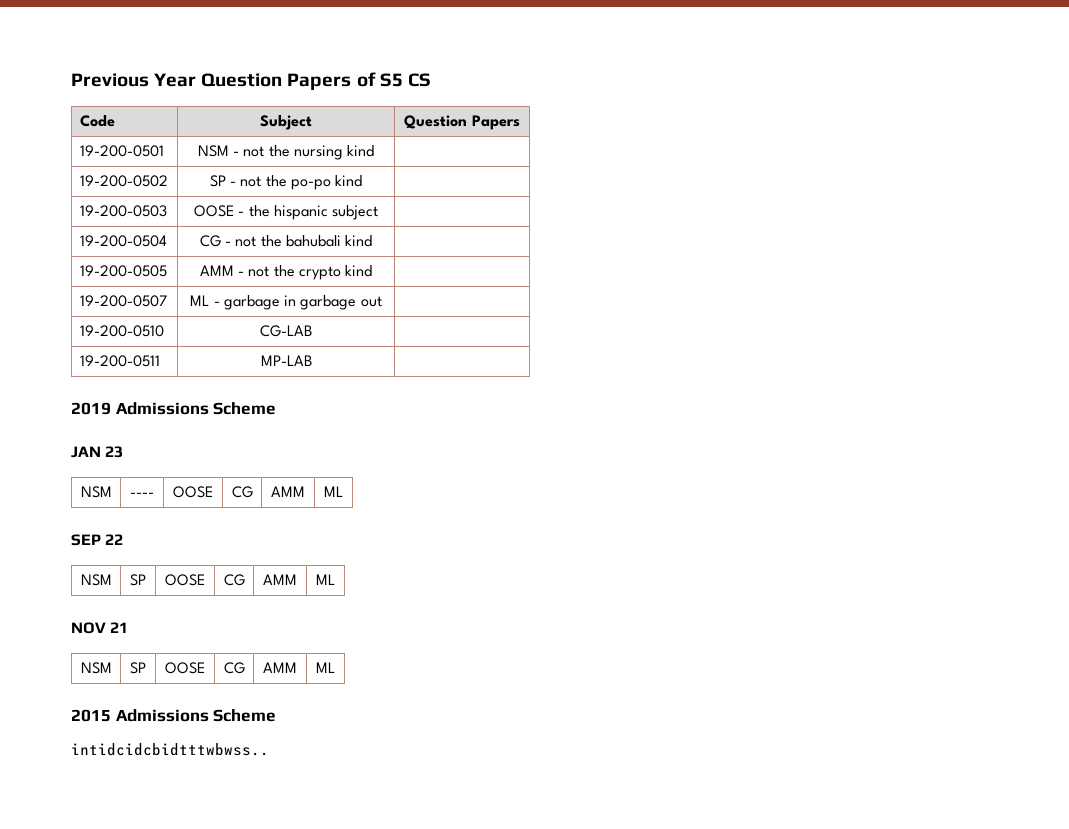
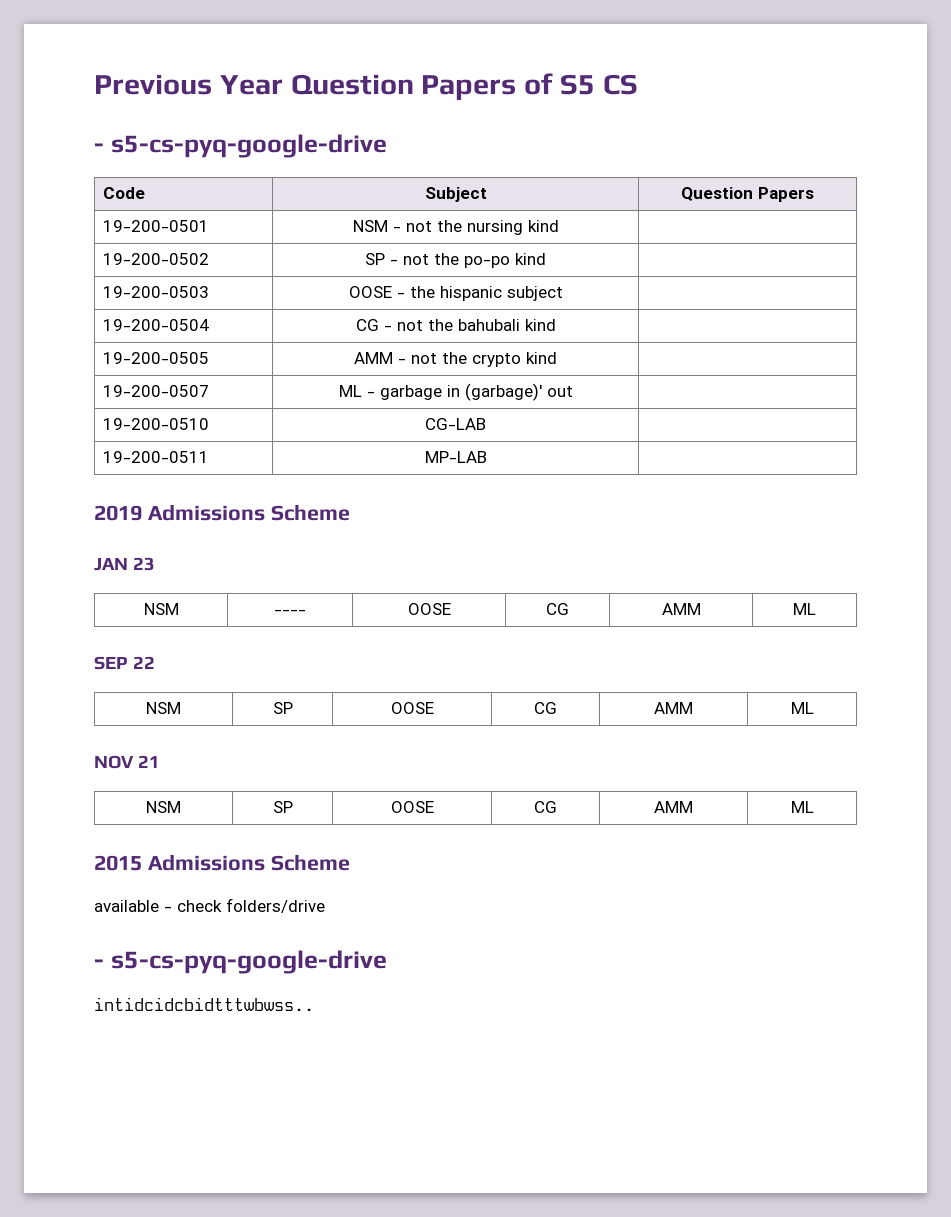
(431, 80) none -> [94,134,387,158] // - s5-cs-pyq-google-drive
[300,295,357,310] garbage -> [464,383,542,401] (garbage)'
(277, 715) none -> [94,898,325,913] [94,950,387,974] // available - check folders/drive // - s5-cs-pyq-google-drive

